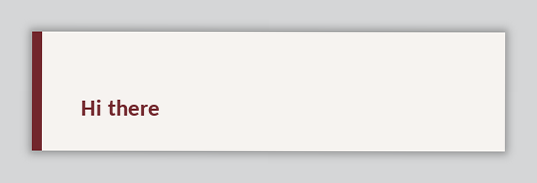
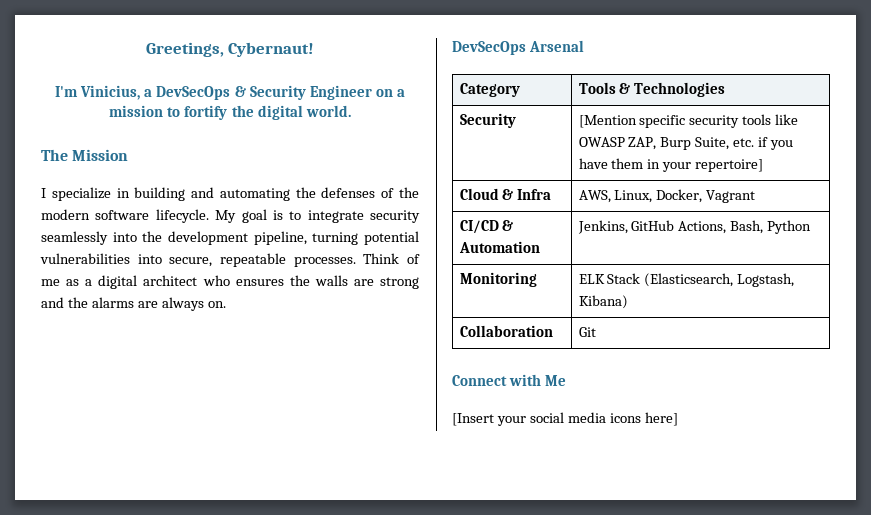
[80,99,161,116] Hi there -> [145,42,315,57] [55,85,405,100] [109,105,351,120] [41,149,129,161] [41,187,419,201] [41,209,420,223] [41,231,419,245] [40,253,420,267] [41,275,420,289] [41,297,226,311] [452,40,585,55] [459,83,520,97] [578,82,726,97] [459,113,516,128] [578,114,799,128] [578,137,793,150] [578,158,764,172] [459,188,552,200] [578,189,756,203] [459,220,514,234] [458,241,540,253] [577,220,812,234] [459,272,537,287] [578,273,795,287] [578,295,628,309] [459,325,553,337] [578,327,596,337] [452,374,567,386] [452,412,678,426] Greetings, Cybernaut! // I'm Vinicius, a DevSecOps & Security Engineer on a mission to fortify the digital world. // The Mission // I specialize in building and automating the defenses of the modern software lifecycle. My goal is to integrate security seamlessly into the development pipeline, turning potential vulnerabilities into secure, repeatable processes. Think of me as a digital architect who ensures the walls are strong and the alarms are always on. // DevSecOps Arsenal // Category | Tools & Technologies // Security | [Mention specific security tools like OWASP ZAP, Burp Suite, etc. if you have them in your repertoire] // Cloud & Infra | AWS, Linux, Docker, Vagrant // CI/CD & Automation | Jenkins, GitHub Actions, Bash, Python // Monitoring | ELK Stack (Elasticsearch, Logstash, Kibana) // Collaboration | Git // Connect with Me // [Insert your social media icons here]

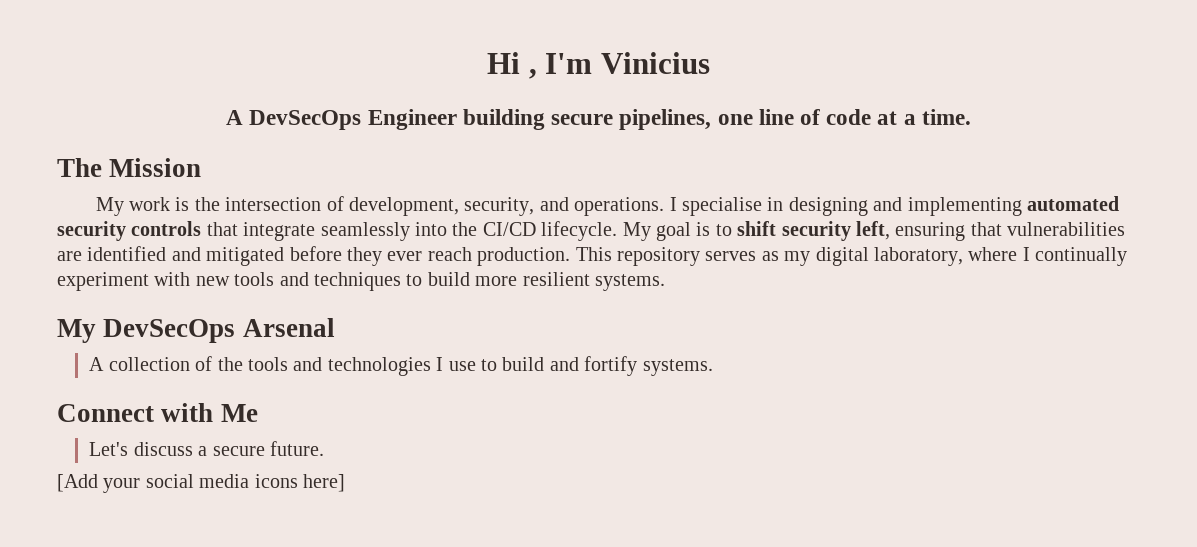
[145,42,315,57] [55,85,405,100] [109,105,351,120] [41,149,129,161] [41,187,419,201] [41,209,150,220] Greetings, Cybernaut! // I'm Vinicius, a DevSecOps & Security Engineer on a mission to fortify the digital world. // The Mission // I specialize in building and automating the defenses of the modern software -> [487,52,710,79] [226,109,971,130] [57,158,202,177] [95,196,1119,216] [57,221,536,241] Hi , I'm Vinicius // A DevSecOps Engineer building secure pipelines, one line of code at a time. // The Mission // My work is the intersection of development, security, and operations. I specialise in designing and implementing automated security controls that integrate seamlessly into the CI/CD
[307,210,420,223] [41,231,419,245] [40,253,420,267] [41,275,420,289] [41,297,226,311] [452,40,585,55] [459,83,520,97] [578,82,726,97] [459,113,516,128] [578,114,799,128] [578,137,793,150] [578,158,764,172] [459,188,552,200] [578,189,756,203] [459,220,514,234] [458,241,540,253] [577,220,812,234] [459,272,537,287] [578,273,795,287] [578,295,628,309] [459,325,553,337] [578,327,596,337] [452,374,567,386] [452,413,494,426] integrate security seamlessly into the development pipeline, turning potential vulnerabilities into secure, repeatable processes. Think of me as a digital architect who ensures the walls are strong and the alarms are always on. // DevSecOps Arsenal // Category | Tools & Technologies // Security | [Mention specific security tools like OWASP ZAP, Burp Suite, etc. if you have them in your repertoire] // Cloud & Infra | AWS, Linux, Docker, Vagrant // CI/CD & Automation | Jenkins, GitHub Actions, Bash, Python // Monitoring | ELK Stack (Elasticsearch, Logstash, Kibana) // Collaboration | Git // Connect with Me // [Insert -> [737,221,1126,241] [57,246,1128,266] [57,272,665,291] [57,318,335,343] [89,356,713,376] [57,403,258,422] [89,441,325,456] [57,474,98,492] shift security left, ensuring that vulnerabilities are identified and mitigated before they ever reach production. This repository serves as my digital laboratory, where I continually experiment with new tools and techniques to build more resilient systems. // My DevSecOps Arsenal // A collection of the tools and technologies I use to build and fortify systems. // Connect with Me // Let's discuss a secure future. // [Add

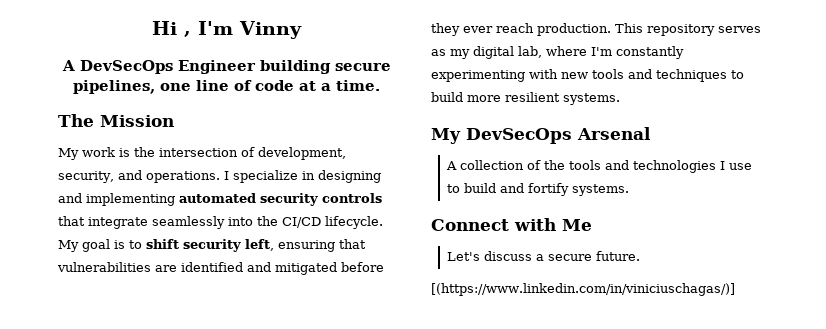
[600,52,710,74] Vinicius -> [239,21,302,39] Vinny
[681,197,762,216] specialise -> [232,170,298,183] specialize
[873,247,1128,266] [57,272,149,291] laboratory, where I continually experiment -> [518,46,684,59] [431,70,525,82] lab, where I'm constantly experimenting
[57,474,345,493] [Add your social media icons here] -> [431,283,735,296] [(https://www.linkedin.com/in/viniciuschagas/)]

